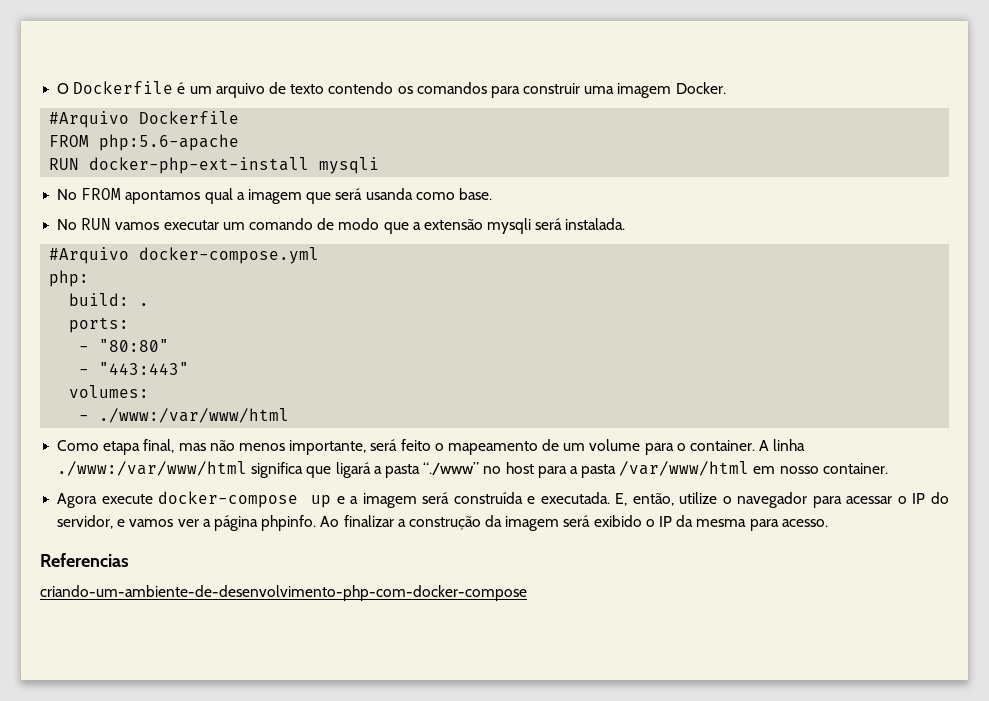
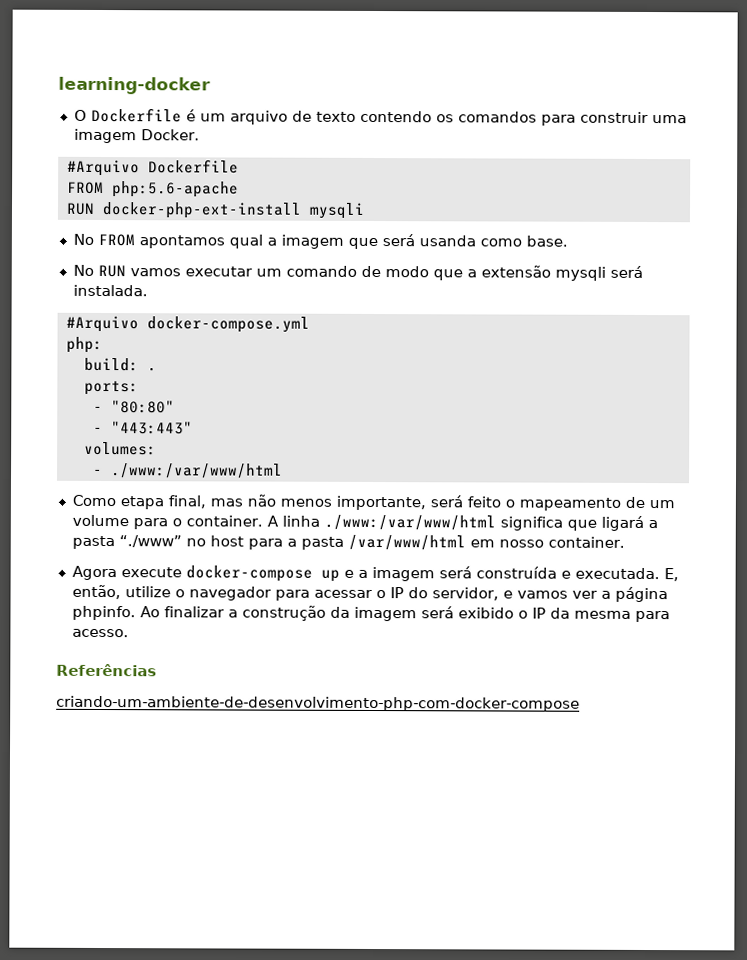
(57, 88) none -> [58,76,211,95] learning-docker //
[40,553,129,567] Referencias -> [56,663,157,677] Referências

